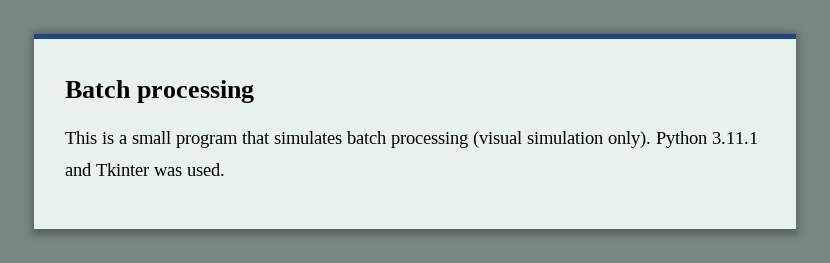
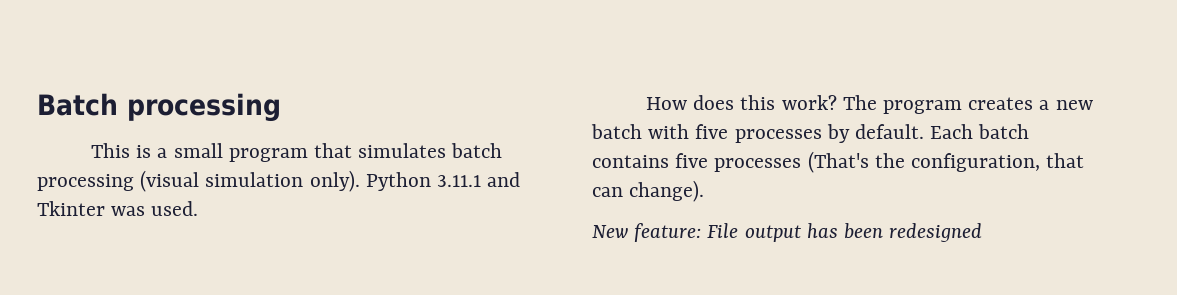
(225, 169) none -> [645,95,1093,114] [591,124,1030,143] [592,151,1085,173] [592,180,705,202] [592,223,983,242] // How does this work? The program creates a new batch with five processes by default. Each batch contains five processes (That's the configuration, that can change). // New feature: File output has been redesigned

